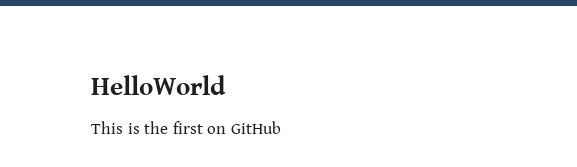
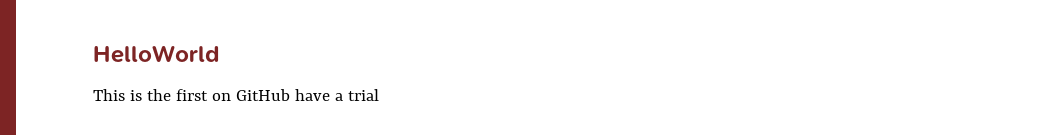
(281, 127) none -> [294,89,379,101] have a trial

